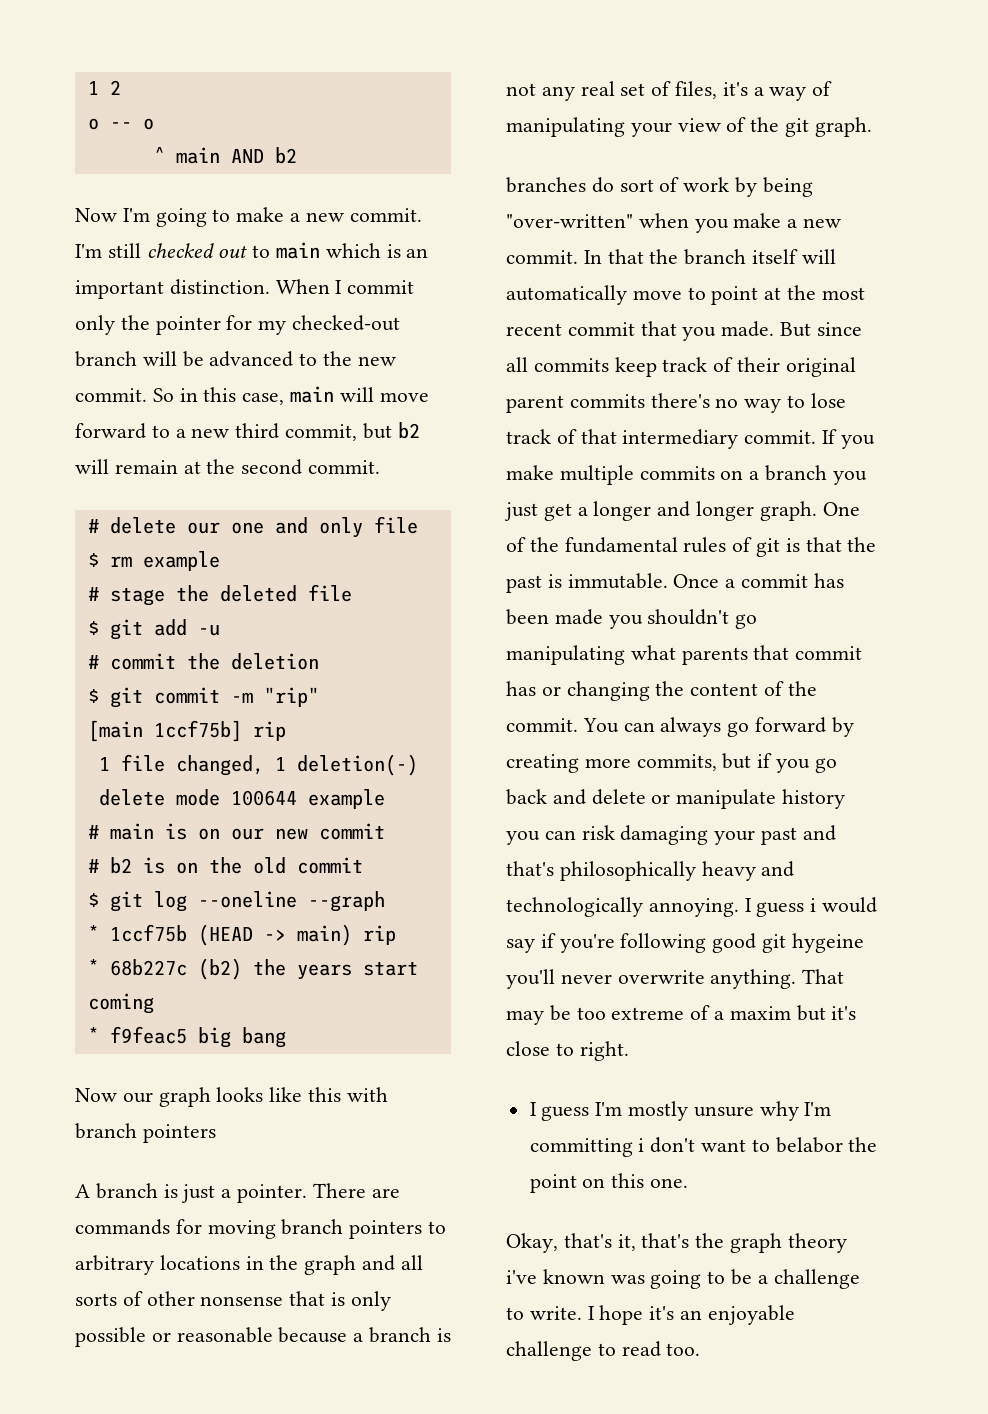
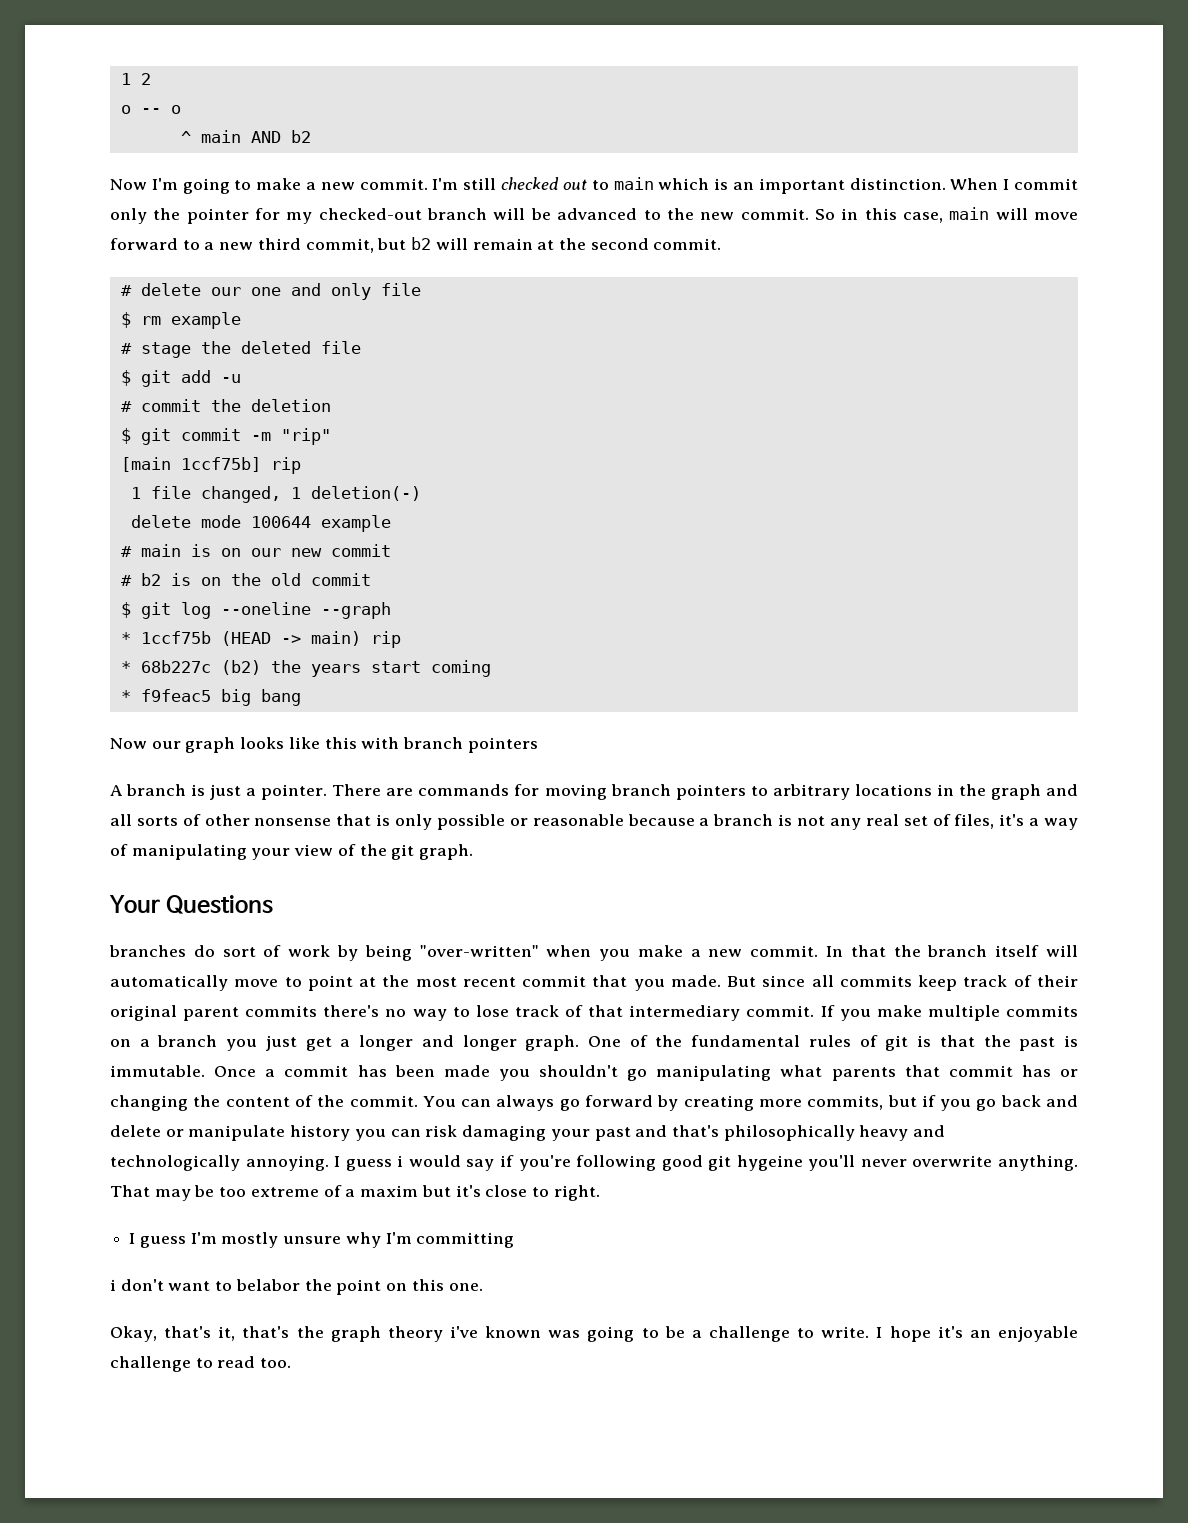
(872, 127) none -> [109,895,274,914] // Your Questions
(633, 1147) none -> (515, 1240) //

